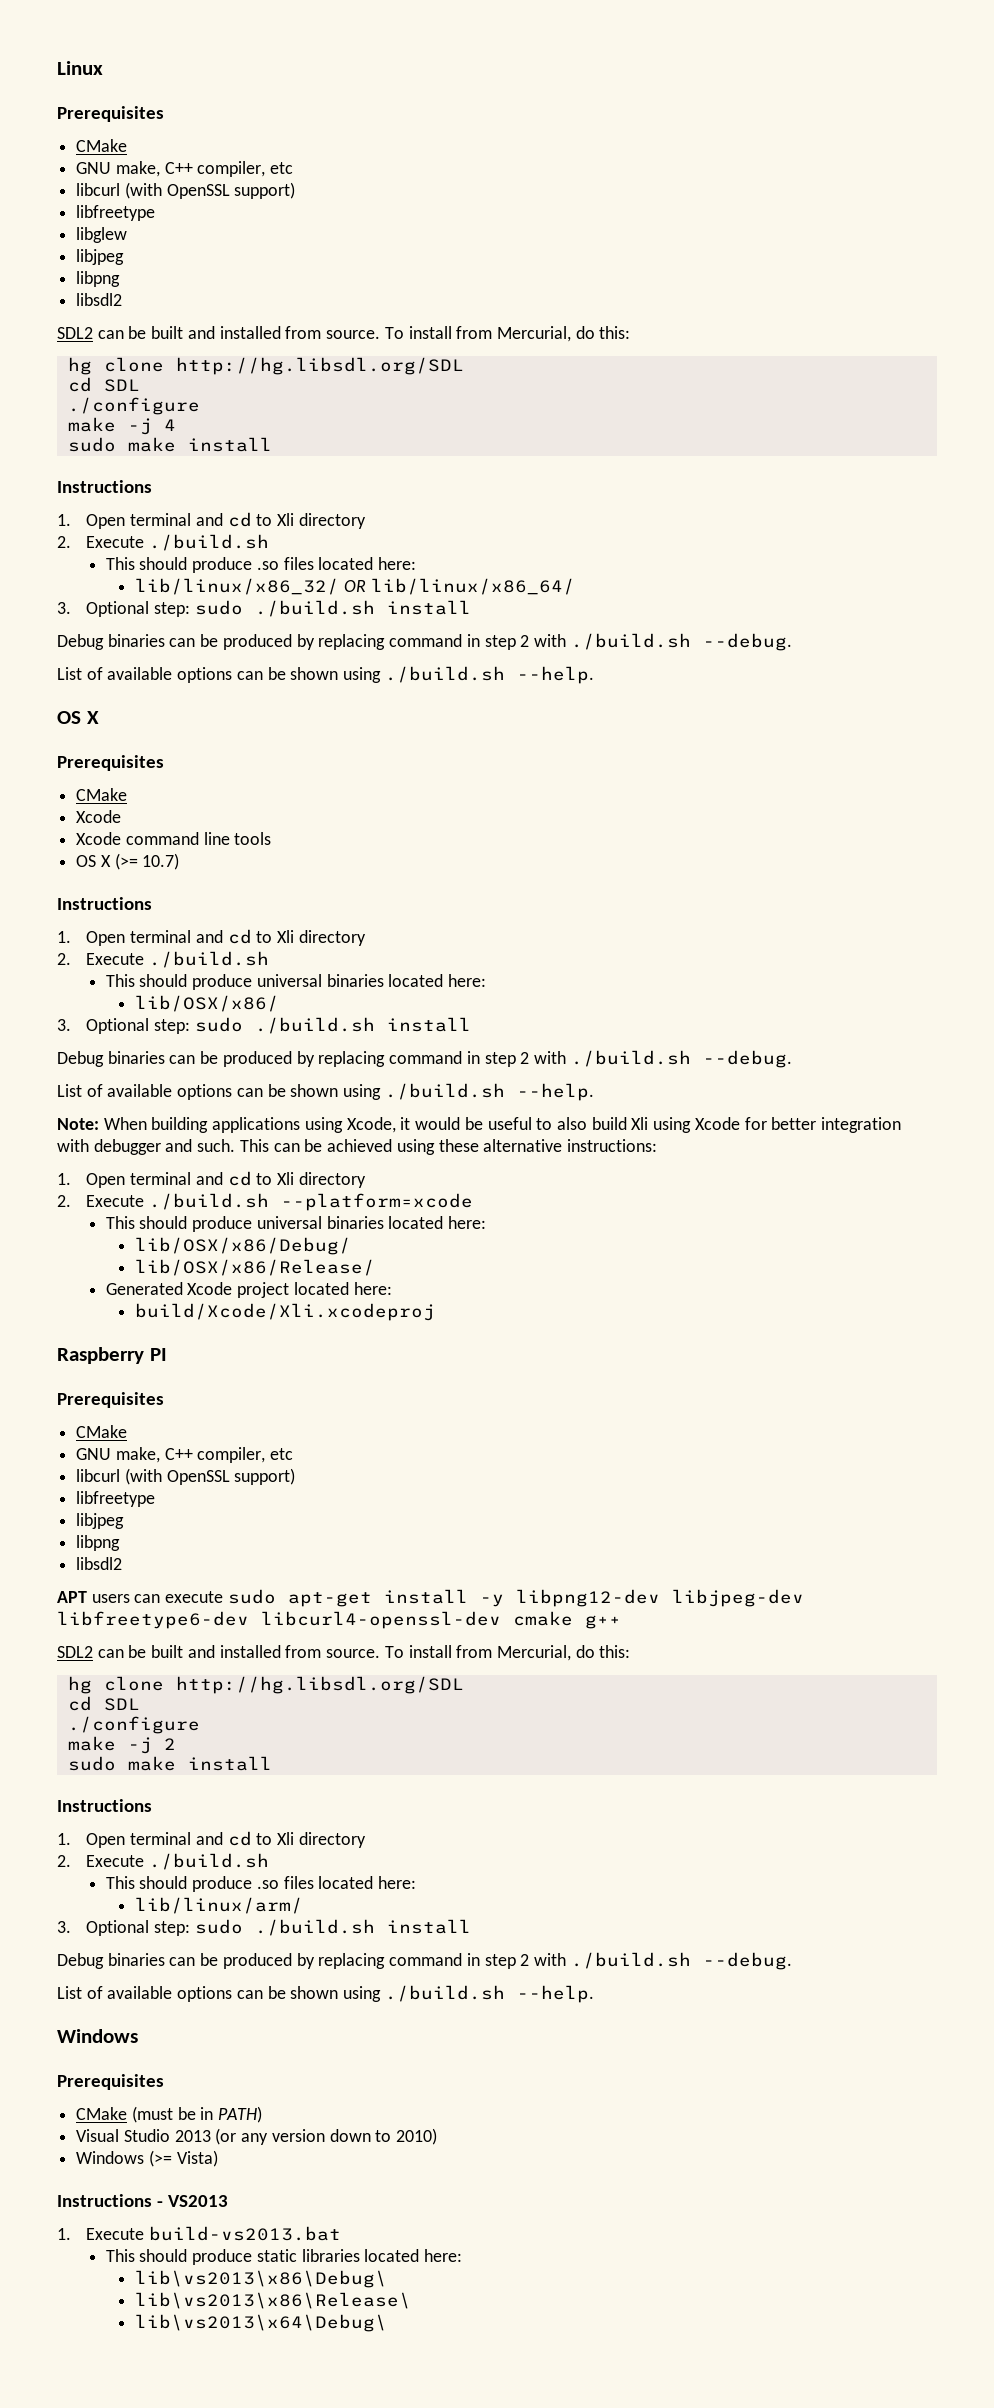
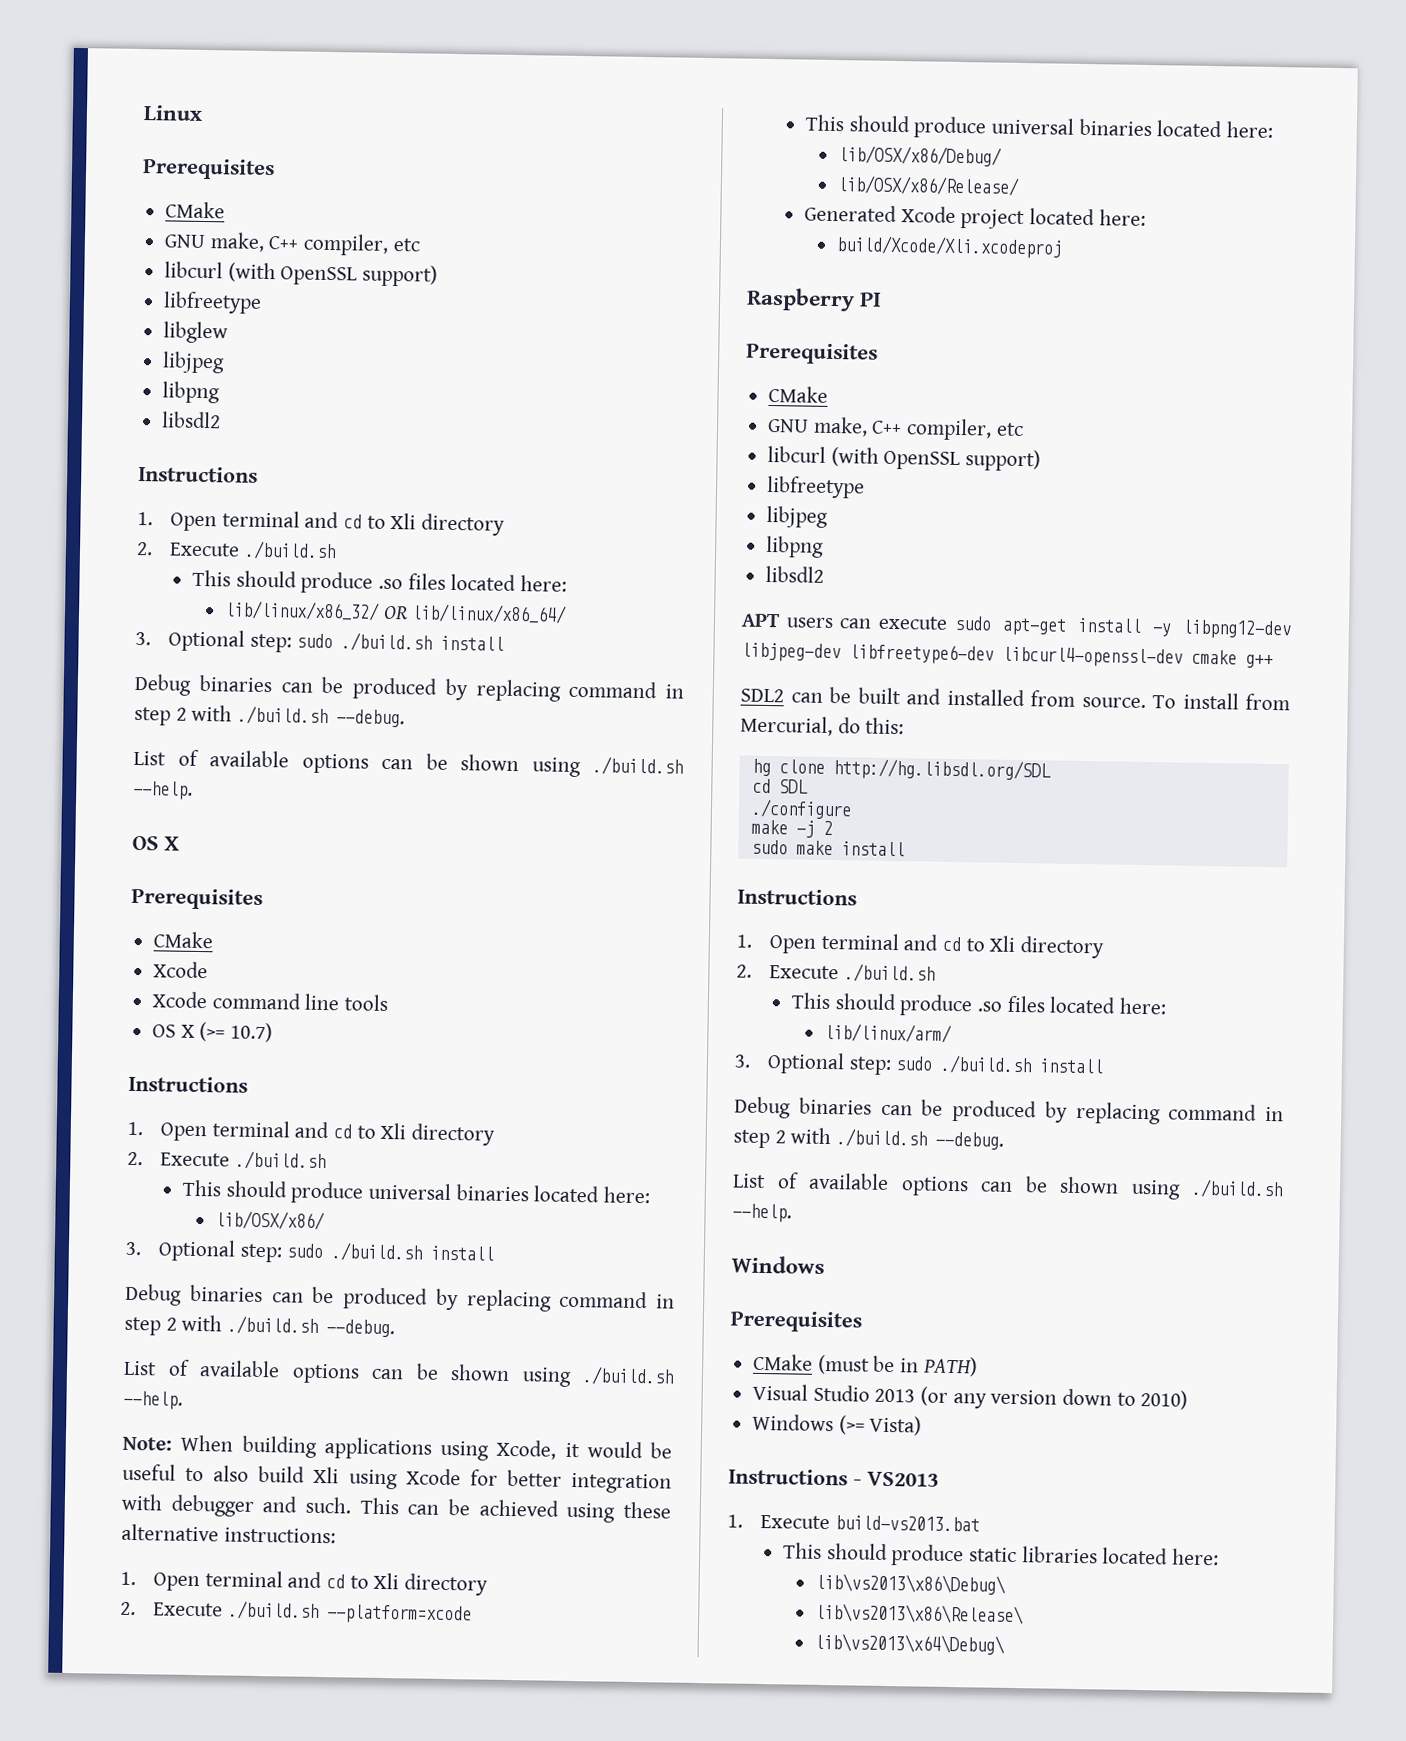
[57,326,631,342] [67,357,464,375] [67,377,140,392] [67,397,200,415] [67,417,176,435] [67,437,272,452] // SDL2 can be built and installed from source. To install from Mercurial, do this: // hg clone http://hg.libsdl.org/SDL // cd SDL // ./configure // make -j 4 // sudo make install -> (222, 420) none

